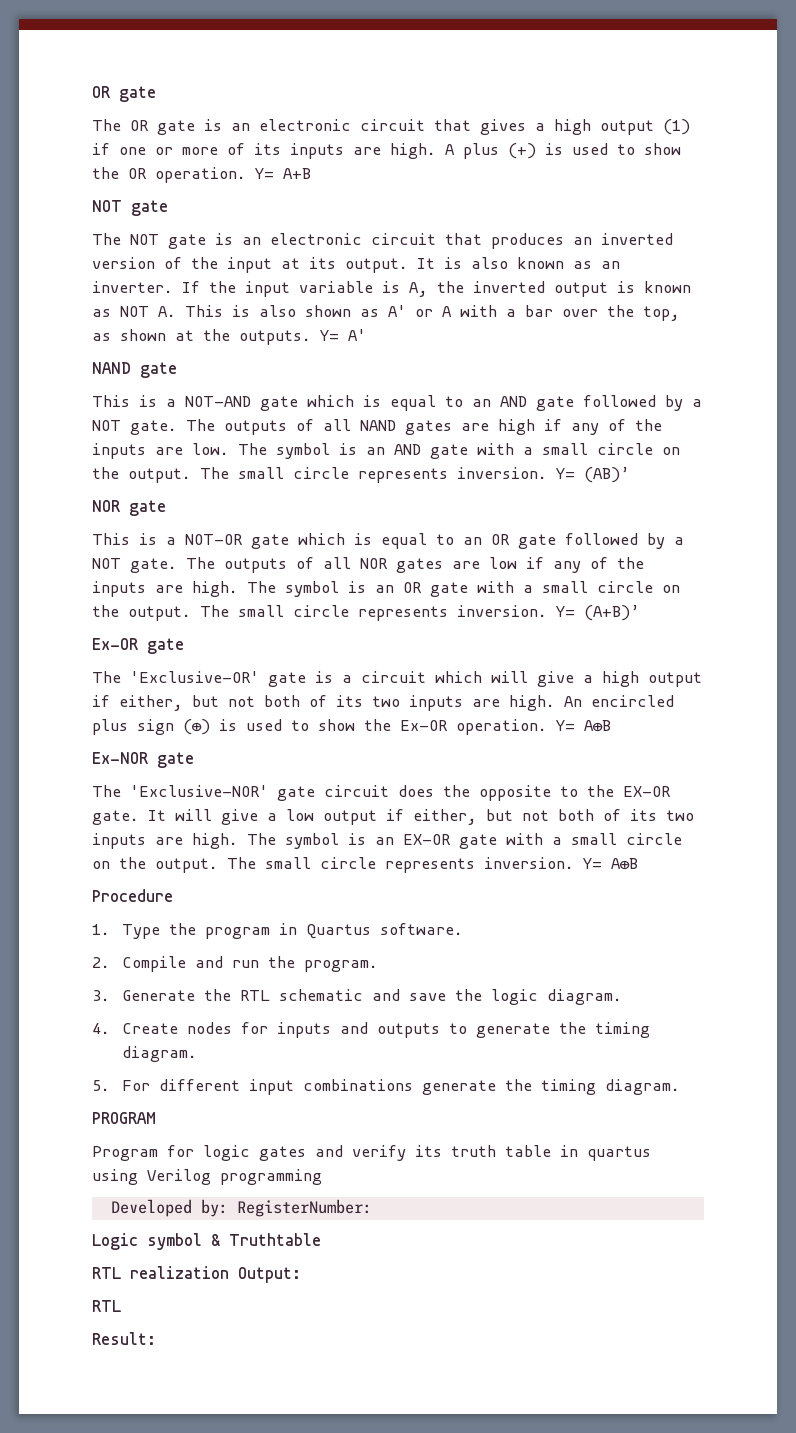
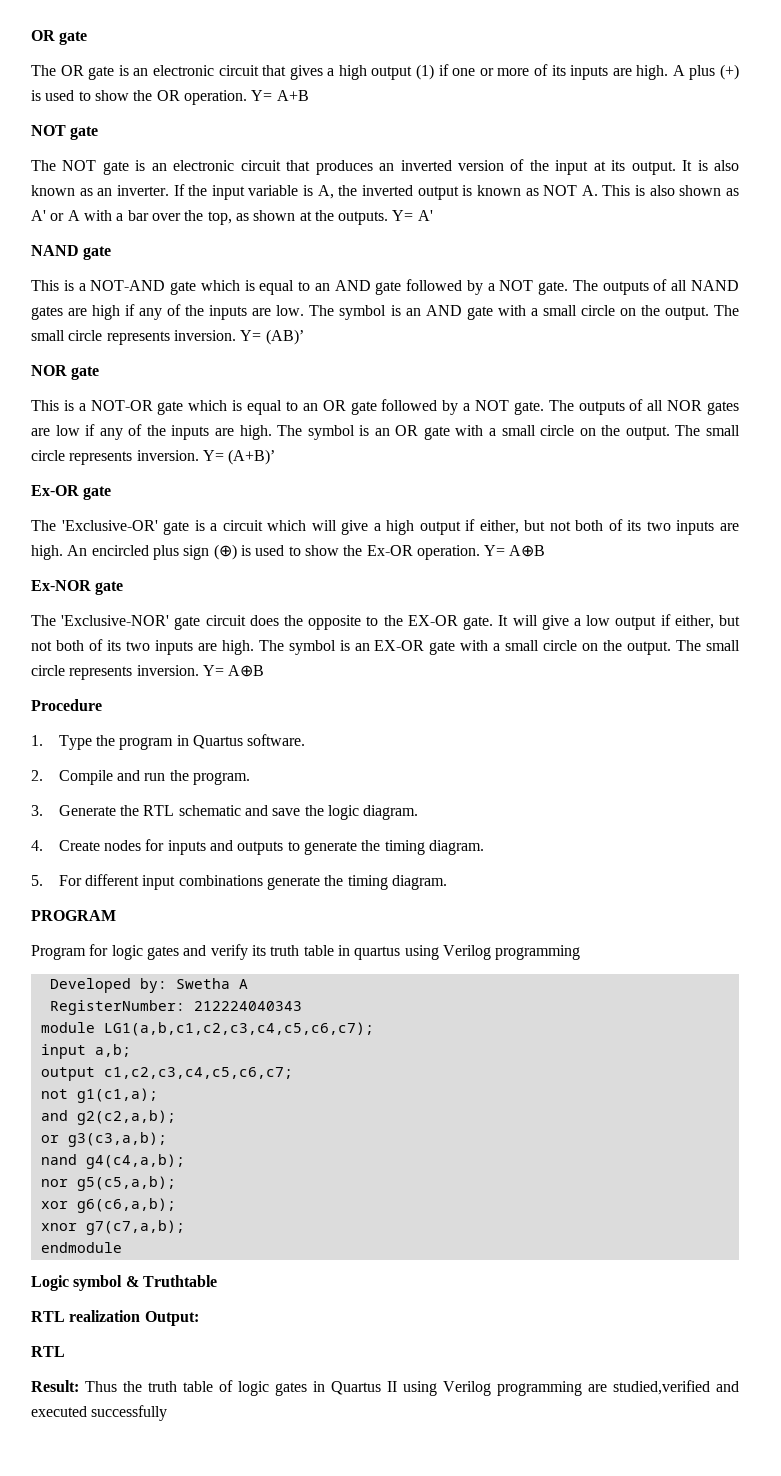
(228, 1208) none -> [175,978,248,989] Swetha A //
(372, 1208) none -> [193,1001,302,1011] [40,1022,374,1036] [40,1044,131,1059] [40,1067,293,1081] [40,1088,158,1103] [40,1110,176,1125] [40,1132,167,1147] [40,1154,185,1169] [40,1176,176,1191] [40,1198,176,1213] [40,1220,185,1235] [40,1242,122,1253] 212224040343 // module LG1(a,b,c1,c2,c3,c4,c5,c6,c7); // input a,b; // output c1,c2,c3,c4,c5,c6,c7; // not g1(c1,a); // and g2(c2,a,b); // or g3(c3,a,b); // nand g4(c4,a,b); // nor g5(c5,a,b); // xor g6(c6,a,b); // xnor g7(c7,a,b); // endmodule
(156, 1338) none -> [85,1380,739,1396] [31,1405,168,1421] Thus the truth table of logic gates in Quartus II using Verilog programming are studied,verified and executed successfully

